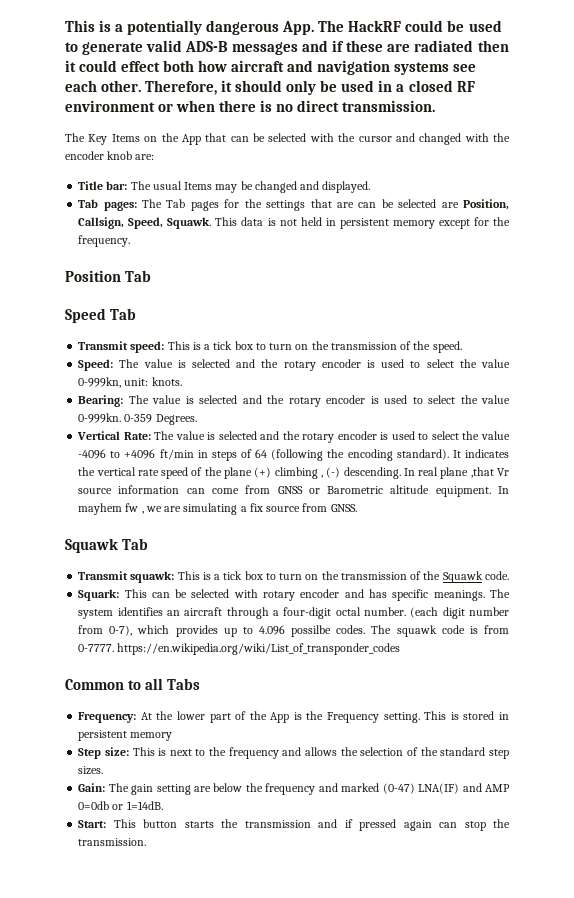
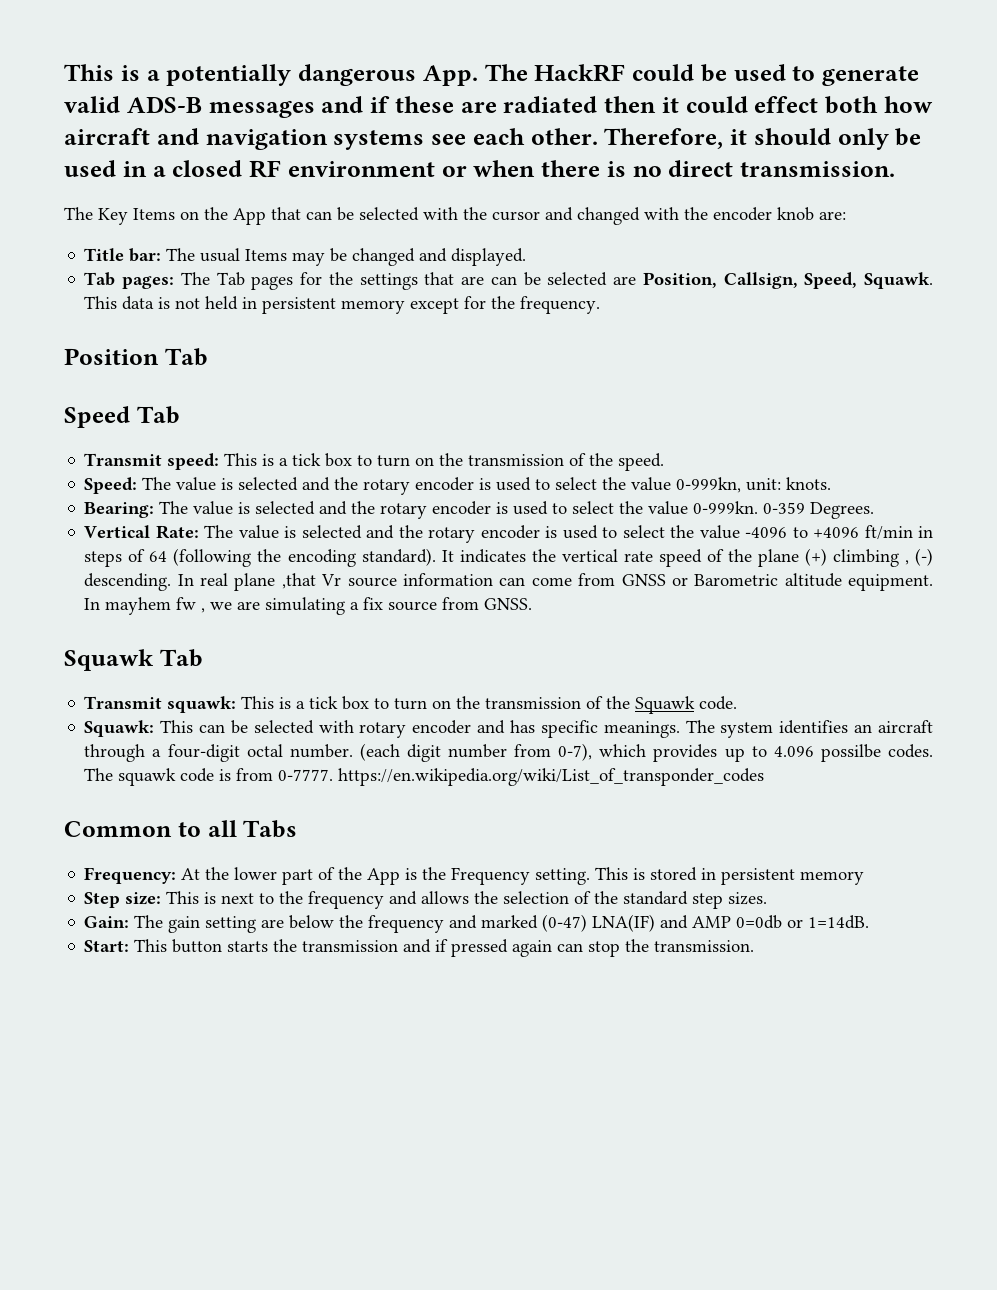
[78,589,120,601] Squark: -> [84,720,155,737] Squawk:

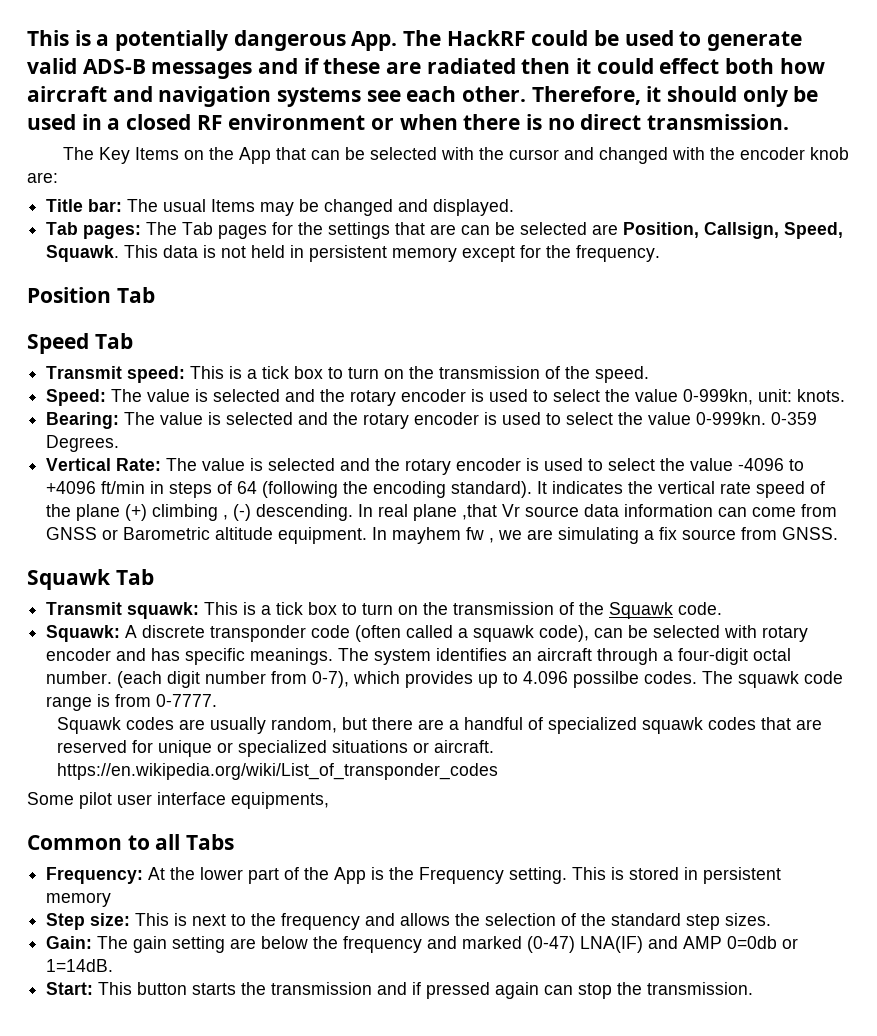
(397, 582) none -> [584,504,620,517] data
[160,720,194,733] This -> [125,625,590,642] A discrete transponder code (often called a squawk code),
(215, 775) none -> [46,696,93,711] range
[338,768,765,786] https://en.wikipedia.org/wiki/List_of_transponder_codes -> [56,717,822,734] [56,740,494,757] [56,763,498,780] [27,792,329,809] // Squawk codes are usually random, but there are a handful of specialized squawk codes that are reserved for unique or specialized situations or aircraft. https://en.wikipedia.org/wiki/List_of_transponder_codes // Some pilot user interface equipments,

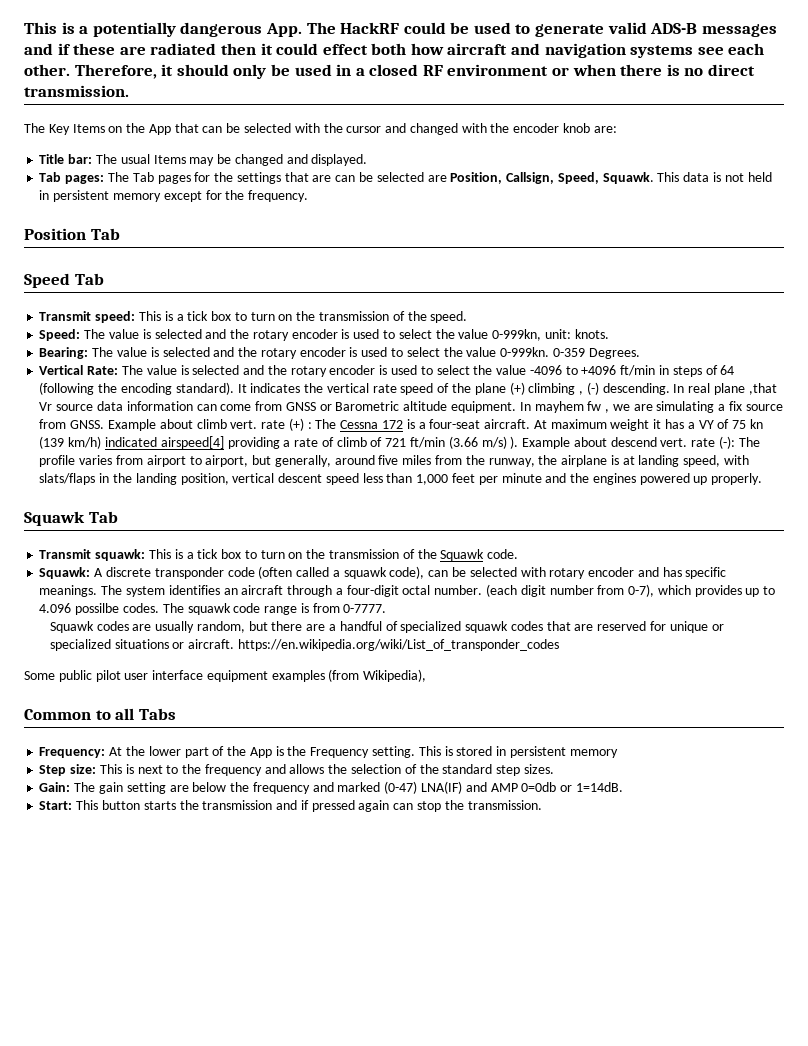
(839, 533) none -> [107,418,763,431] [39,436,760,449] [39,455,749,467] [39,473,763,485] Example about climb vert. rate (+) : The Cessna 172 is a four-seat aircraft. At maximum weight it has a VY of 75 kn (139 km/h) indicated airspeed[4] providing a rate of climb of 721 ft/min (3.66 m/s) ). Example about descend vert. rate (-): The profile varies from airport to airport, but generally, around five miles from the runway, the airplane is at landing speed, with slats/flaps in the landing position, vertical descent speed less than 1,000 feet per minute and the engines powered up properly.
(74, 798) none -> [58,670,92,682] public
[231,792,329,809] equipments, -> [206,669,427,682] equipment examples (from Wikipedia),

